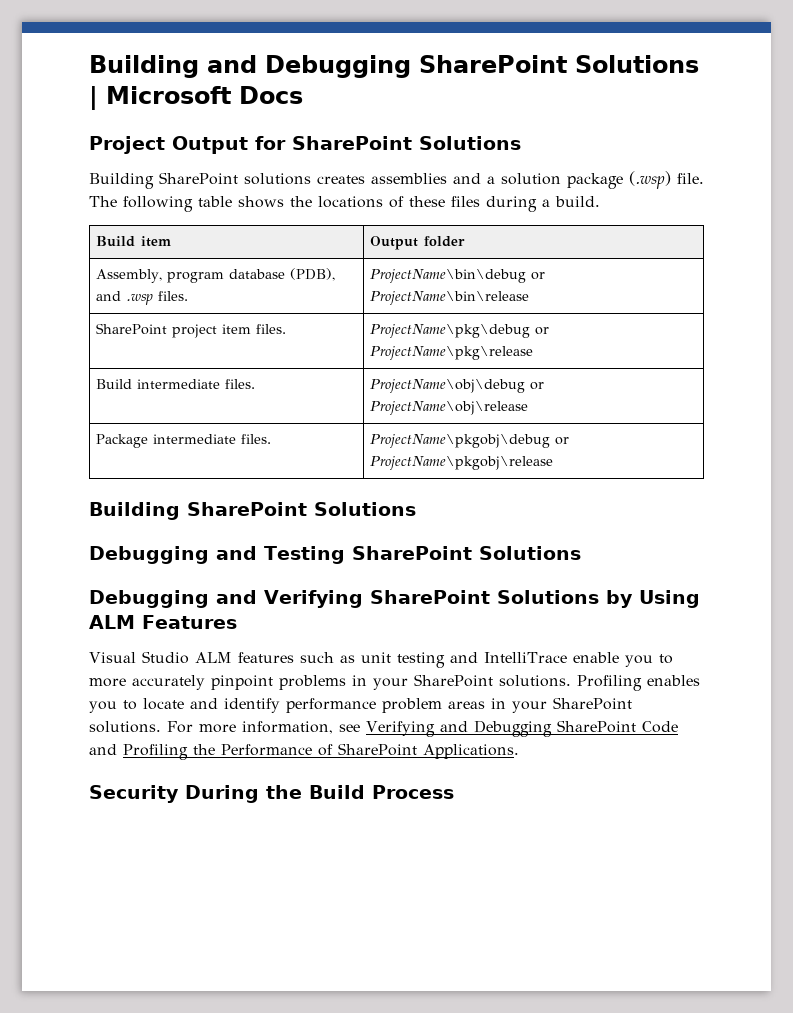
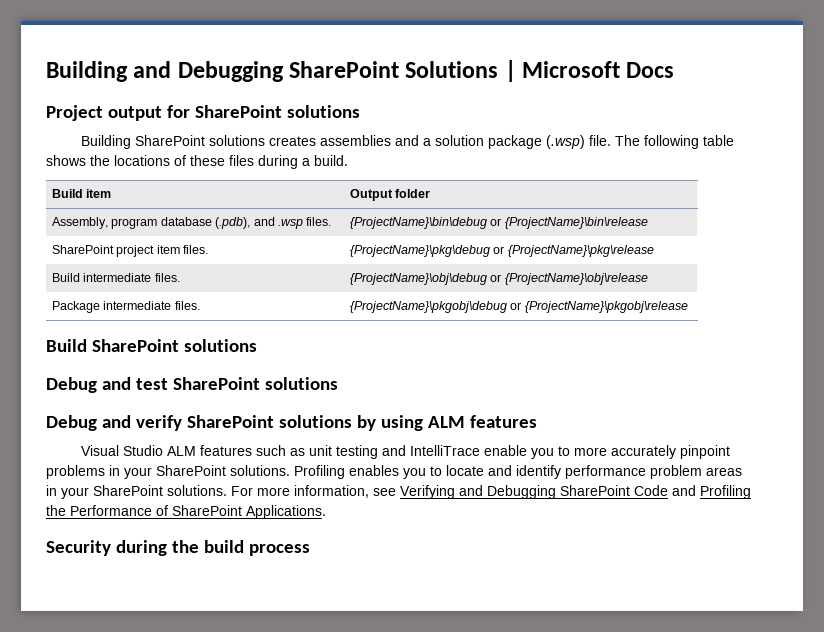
[172,136,248,154] Output -> [107,106,162,121] output
[419,136,521,150] Solutions -> [286,105,360,118] solutions
[290,268,336,281] (PDB), -> [215,217,251,229] (.pdb),
[370,269,546,283] [370,291,530,305] ProjectName\bin\debug or ProjectName\bin\release -> [350,217,648,229] {ProjectName}\bin\debug or {ProjectName}\bin\release
[370,324,550,338] [370,346,534,360] ProjectName\pkg\debug or ProjectName\pkg\release -> [350,245,654,257] {ProjectName}\pkg\debug or {ProjectName}\pkg\release
[370,379,545,393] [370,401,529,415] ProjectName\obj\debug or ProjectName\obj\release -> [350,273,648,285] {ProjectName}\obj\debug or {ProjectName}\obj\release
[370,434,570,448] [370,456,554,470] [89,502,416,520] [89,546,581,564] [89,590,700,608] [89,615,237,629] ProjectName\pkgobj\debug or ProjectName\pkgobj\release // Building SharePoint Solutions // Debugging and Testing SharePoint Solutions // Debugging and Verifying SharePoint Solutions by Using ALM Features -> [350,301,688,313] [46,339,257,352] [46,377,338,393] [46,415,537,431] {ProjectName}\pkgobj\debug or {ProjectName}\pkgobj\release // Build SharePoint solutions // Debug and test SharePoint solutions // Debug and verify SharePoint solutions by using ALM features
[185,785,454,803] During the Build Process -> [115,540,310,556] during the build process

